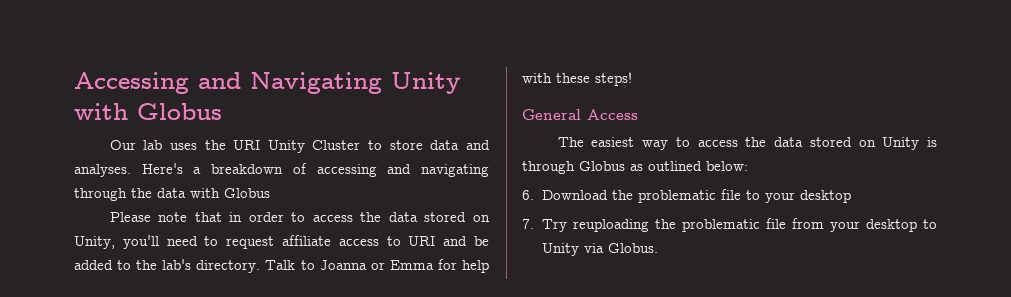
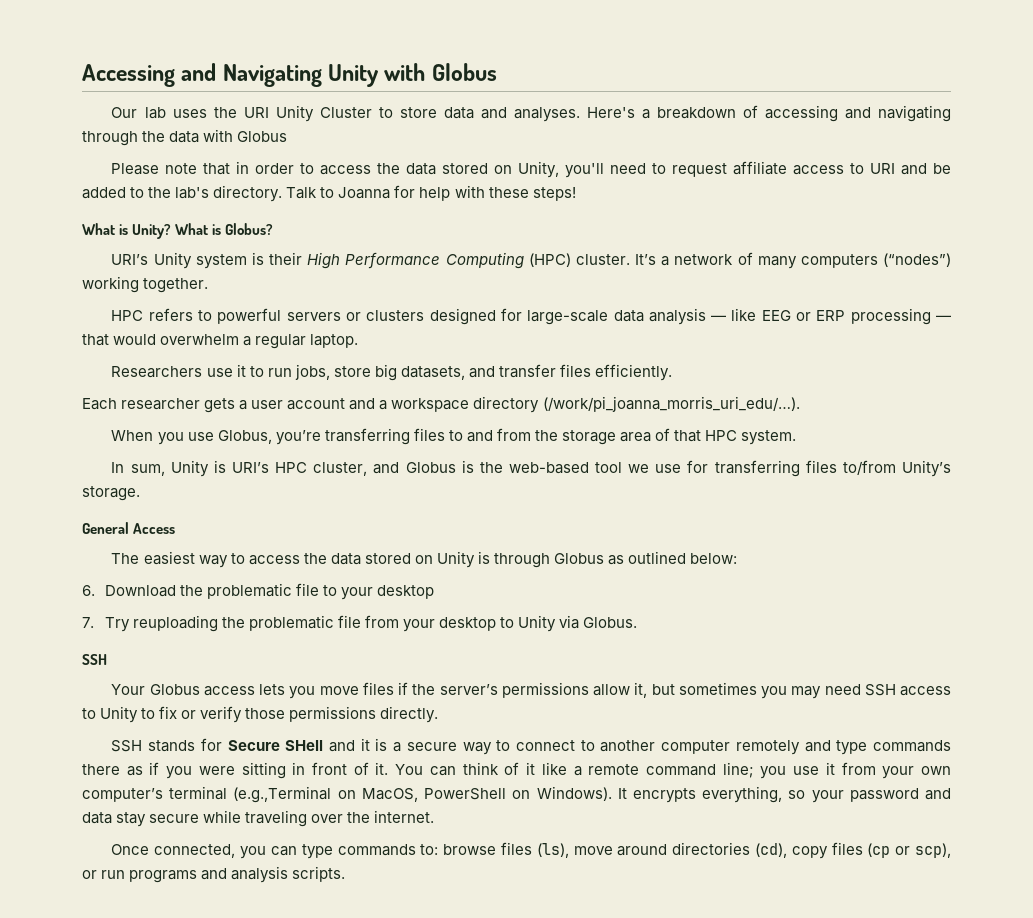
[370,260,434,270] or Emma -> (391, 193) none
(632, 79) none -> [82,223,274,239] [111,252,952,269] [82,276,209,293] [111,308,952,325] [82,334,359,349] [111,364,673,381] [82,396,800,413] [111,428,797,445] [111,460,952,477] [82,486,140,501] // What is Unity? What is Globus? // URI’s Unity system is their High Performance Computing (HPC) cluster. It’s a network of many computers (“nodes”) working together. // HPC refers to powerful servers or clusters designed for large-scale data analysis — like EEG or ERP processing — that would overwhelm a regular laptop. // Researchers use it to run jobs, store big datasets, and transfer files efficiently. // Each researcher gets a user account and a workspace directory (/work/pi_joanna_morris_uri_edu/…). // When you use Globus, you’re transferring files to and from the storage area of that HPC system. // In sum, Unity is URI’s HPC cluster, and Globus is the web-based tool we use for transferring files to/from Unity’s storage.
(658, 248) none -> [82,654,107,665] [111,682,951,699] [82,706,439,723] [111,738,952,755] [82,762,952,779] [82,786,951,803] [82,810,435,827] [111,842,952,859] [82,866,346,883] // SSH // Your Globus access lets you move files if the server’s permissions allow it, but sometimes you may need SSH access to Unity to fix or verify those permissions directly. // SSH stands for Secure SHell and it is a secure way to connect to another computer remotely and type commands there as if you were sitting in front of it. You can think of it like a remote command line; you use it from your own computer’s terminal (e.g.,Terminal on MacOS, PowerShell on Windows). It encrypts everything, so your password and data stay secure while traveling over the internet. // Once connected, you can type commands to: browse files (ls), move around directories (cd), copy files (cp or scp), or run programs and analysis scripts.

